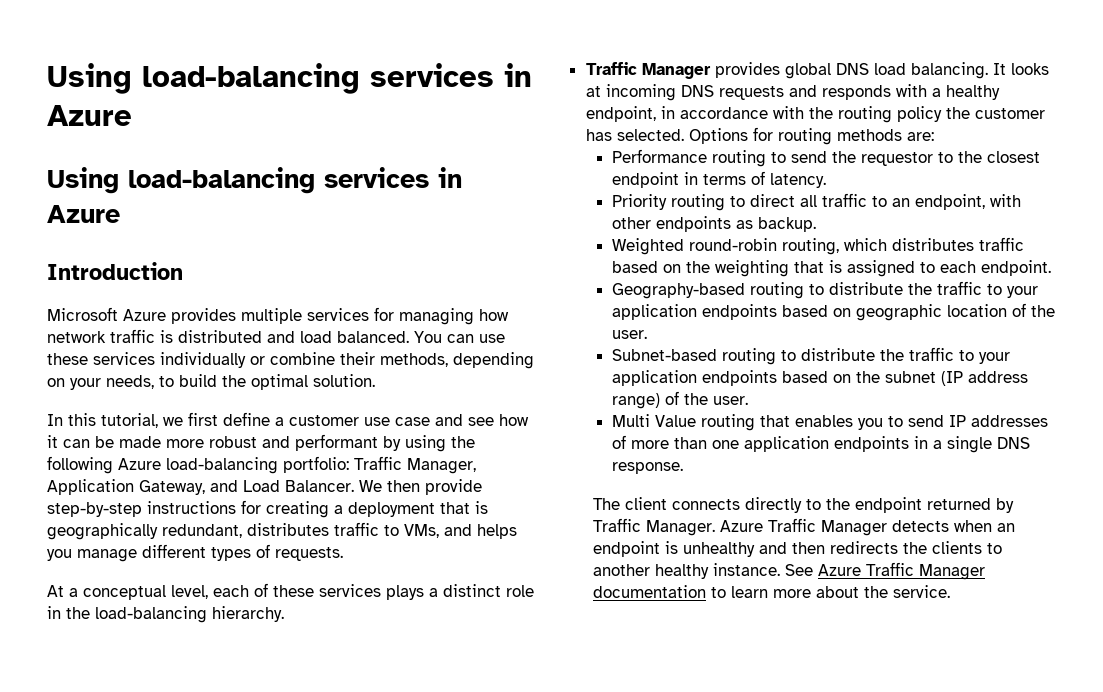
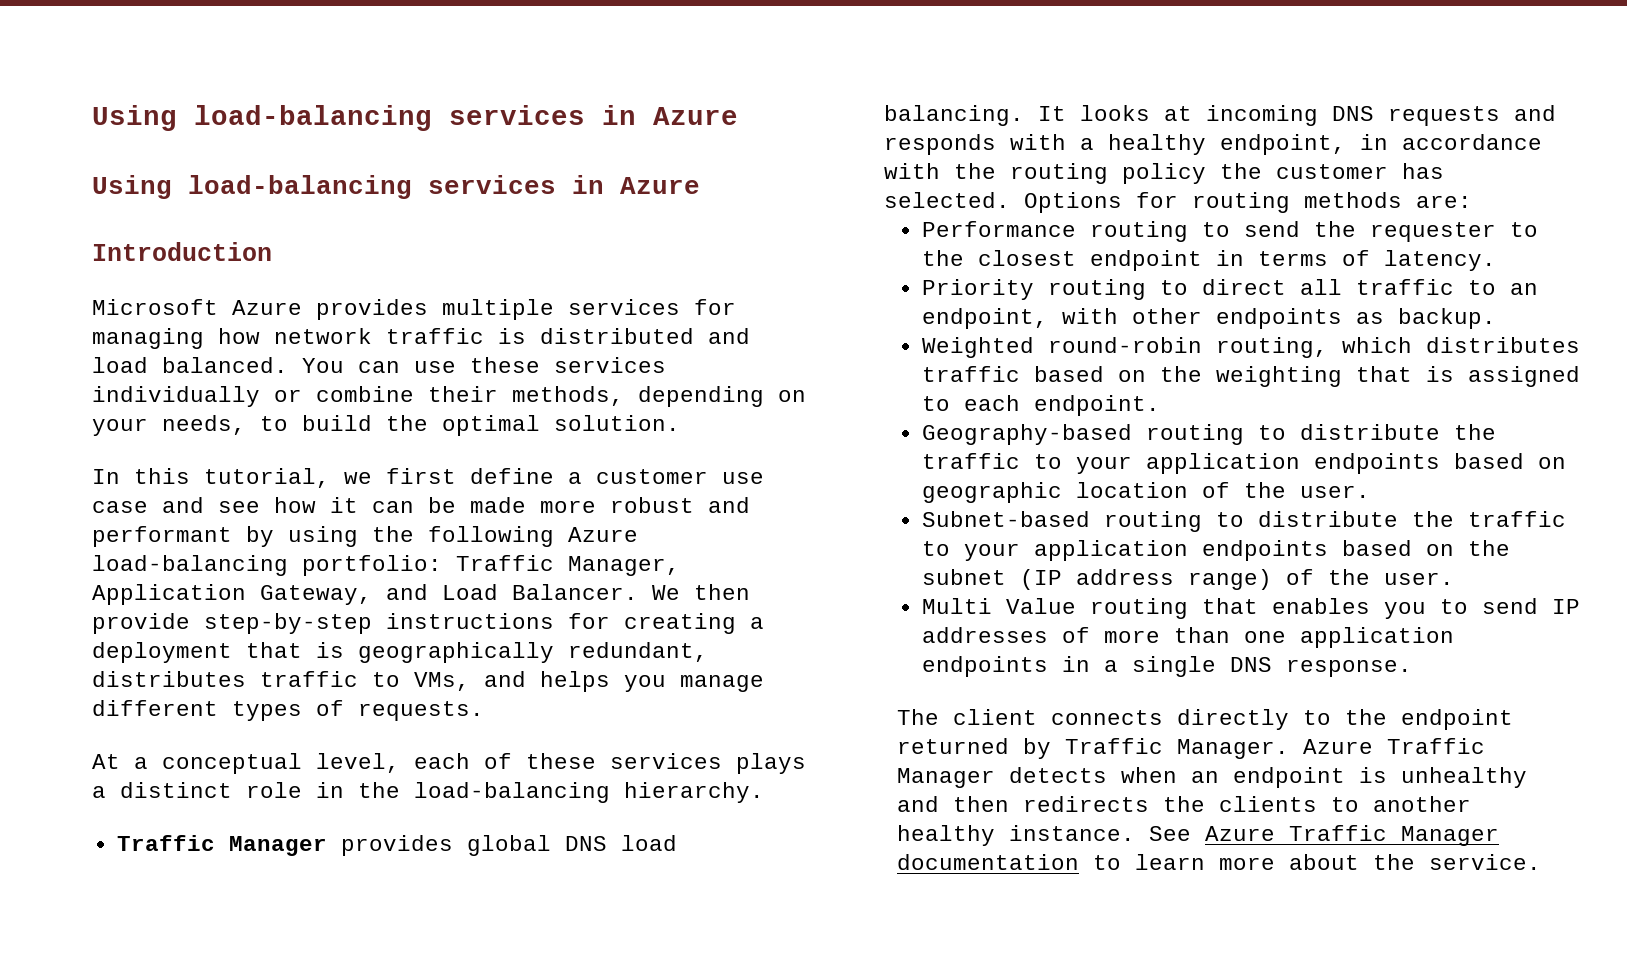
[861,152,934,166] requestor -> [1369,222,1496,242] requester

